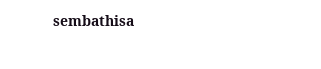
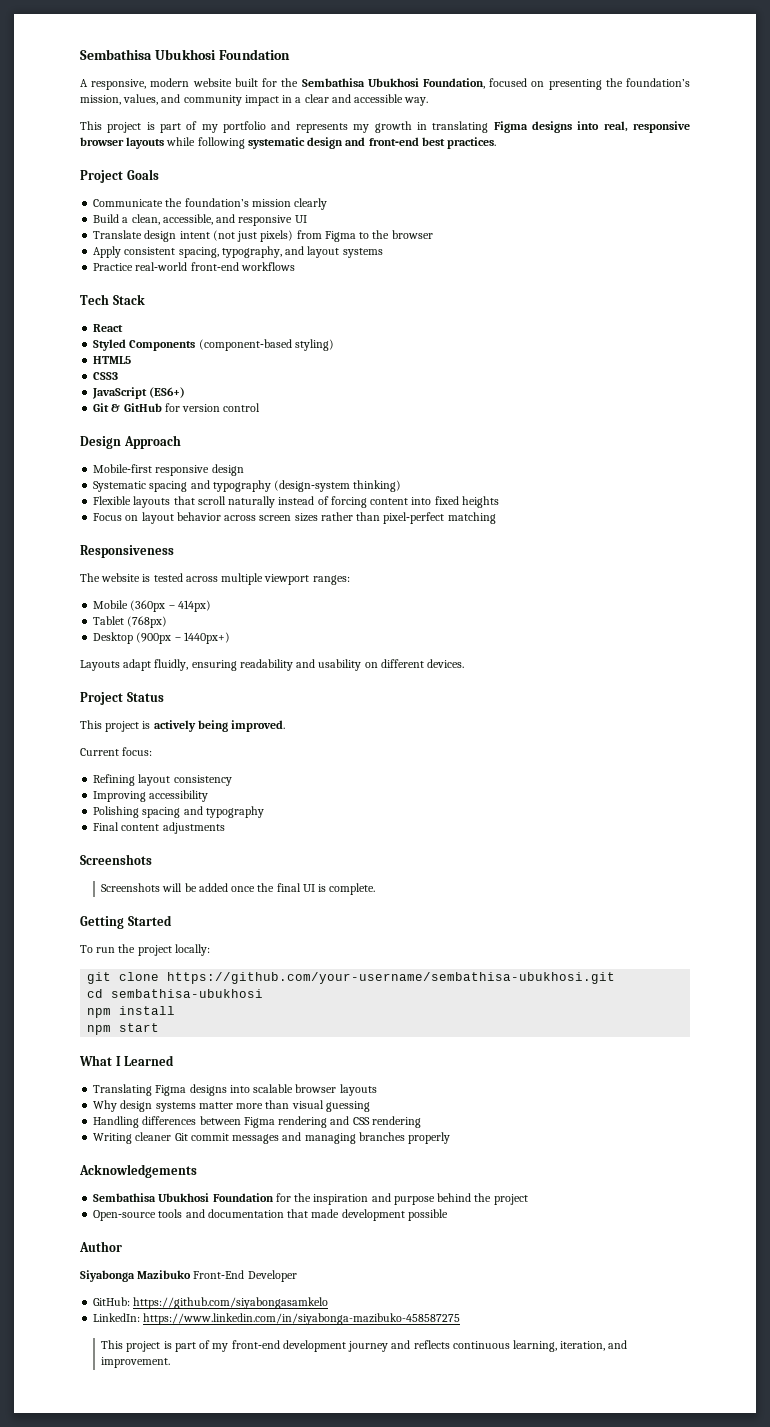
[53,15,134,26] sembathisa -> [80,49,290,60] [80,78,690,90] [80,94,429,106] [80,121,691,133] [80,137,497,149] [80,169,159,183] [93,198,328,210] [93,214,307,226] [93,230,433,242] [93,246,383,258] [93,262,295,271] [80,294,145,305] [93,324,124,332] [93,339,334,351] [93,356,132,364] [93,372,119,380] [92,387,186,399] [93,403,261,412] [80,435,181,449] [93,464,244,476] [93,480,402,492] [93,496,499,508] [93,512,496,524] [80,545,174,558] [80,573,350,585] [93,600,211,612] [93,616,168,628] [93,632,230,644] [80,659,465,671] [80,692,164,705] [80,720,286,732] [80,747,153,756] [93,774,232,786] [93,790,209,802] [93,806,264,818] [93,822,225,834] [80,854,152,865] [101,883,376,895] [80,915,172,929] [80,944,210,956] [87,972,616,984] [87,989,264,998] [87,1006,176,1018] [87,1023,160,1035] [79,1055,175,1066] [93,1084,377,1096] [93,1100,370,1112] [93,1116,421,1128] [93,1132,451,1144] [79,1164,197,1178] [93,1193,528,1205] [93,1209,448,1221] [79,1241,122,1252] [80,1270,297,1282] [93,1297,329,1309] [93,1313,461,1325] [101,1340,628,1352] [101,1357,171,1368] Sembathisa Ubukhosi Foundation // A responsive, modern website built for the Sembathisa Ubukhosi Foundation, focused on presenting the foundation’s mission, values, and community impact in a clear and accessible way. // This project is part of my portfolio and represents my growth in translating Figma designs into real, responsive browser layouts while following systematic design and front‑end best practices. // Project Goals // Communicate the foundation’s mission clearly // Build a clean, accessible, and responsive UI // Translate design intent (not just pixels) from Figma to the browser // Apply consistent spacing, typography, and layout systems // Practice real‑world front‑end workflows // Tech Stack // React // Styled Components (component‑based styling) // HTML5 // CSS3 // JavaScript (ES6+) // Git & GitHub for version control // Design Approach // Mobile‑first responsive design // Systematic spacing and typography (design‑system thinking) // Flexible layouts that scroll naturally instead of forcing content into fixed heights // Focus on layout behavior across screen sizes rather than pixel‑perfect matching // Responsiveness // The website is tested across multiple viewport ranges: // Mobile (360px – 414px) // Tablet (768px) // Desktop (900px – 1440px+) // Layouts adapt fluidly, ensuring readability and usability on different devices. // Project Status // This project is actively being improved. // Current focus: // Refining layout consistency // Improving accessibility // Polishing spacing and typography // Final content adjustments // Screenshots // Screenshots will be added once the final UI is complete. // Getting Started // To run the project locally: // git clone https://github.com/your-username/sembathisa-ubukhosi.git // cd sembathisa-ubukhosi // npm install // npm start // What I Learned // Translating Figma designs into scalable browser layouts // Why design systems matter more than visual guessing // Handling differences between Figma rendering and CSS rendering // Writing cleaner Git commit messages and managing branches properly // Acknowledgements // Sembathisa Ubukhosi Foundation for the inspiration and purpose behind the project // Open‑source tools and documentation that made development possible // Author // Siyabonga Mazibuko Front‑End Developer // GitHub: https://github.com/siyabongasamkelo // LinkedIn: https://www.linkedin.com/in/siyabonga-mazibuko-458587275 // This project is part of my front‑end development journey and reflects continuous learning, iteration, and improvement.

